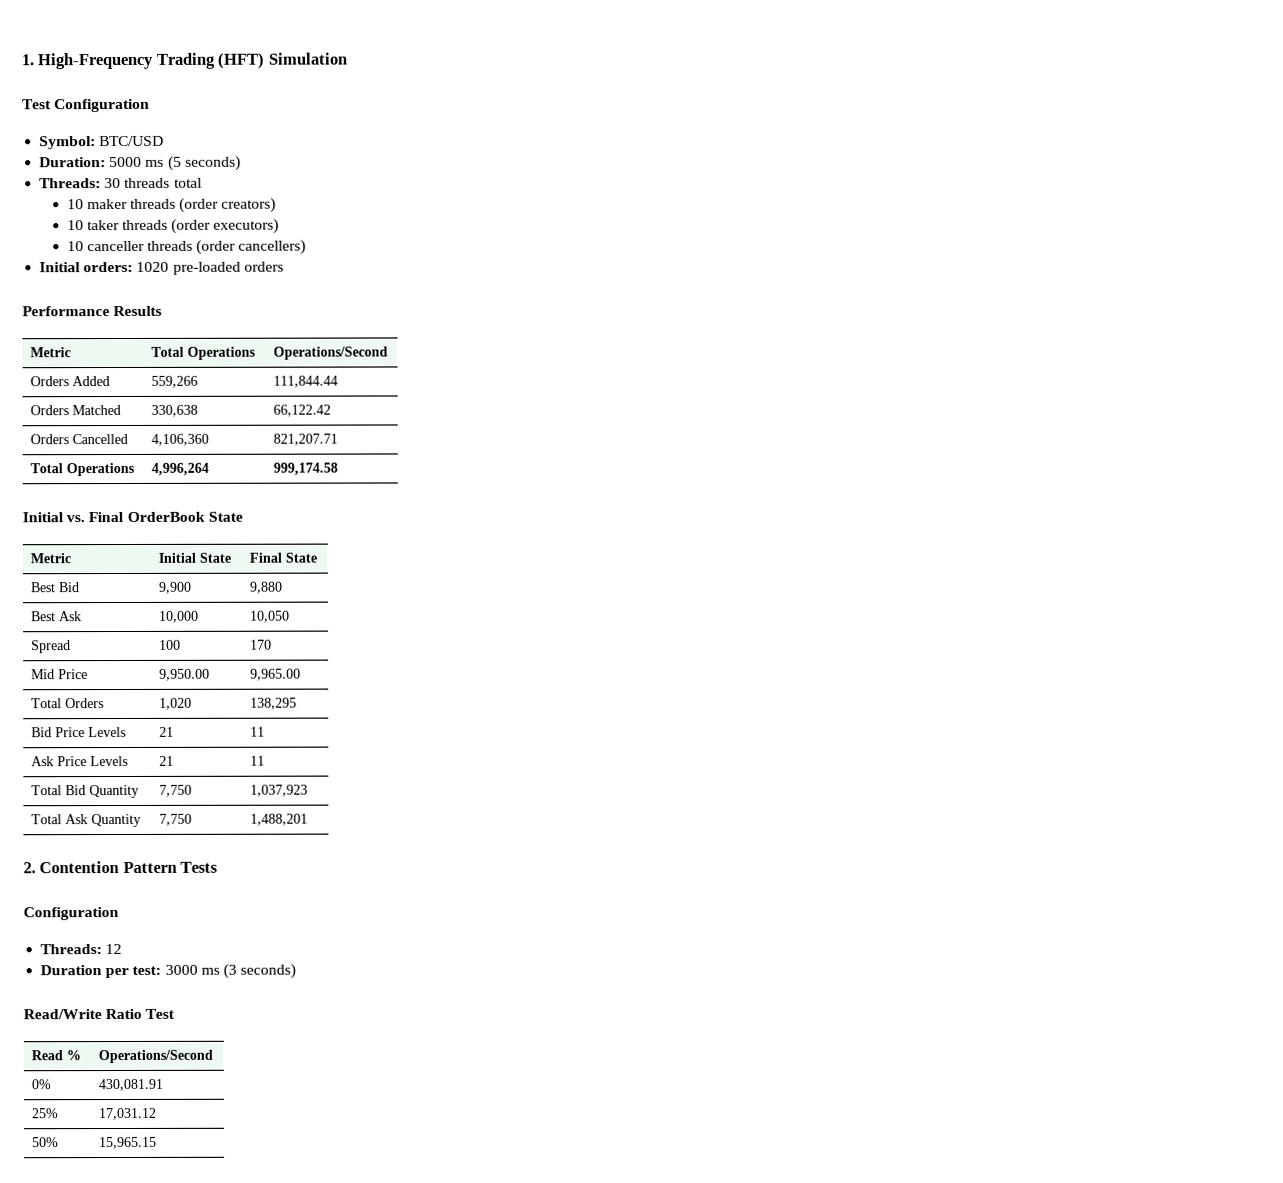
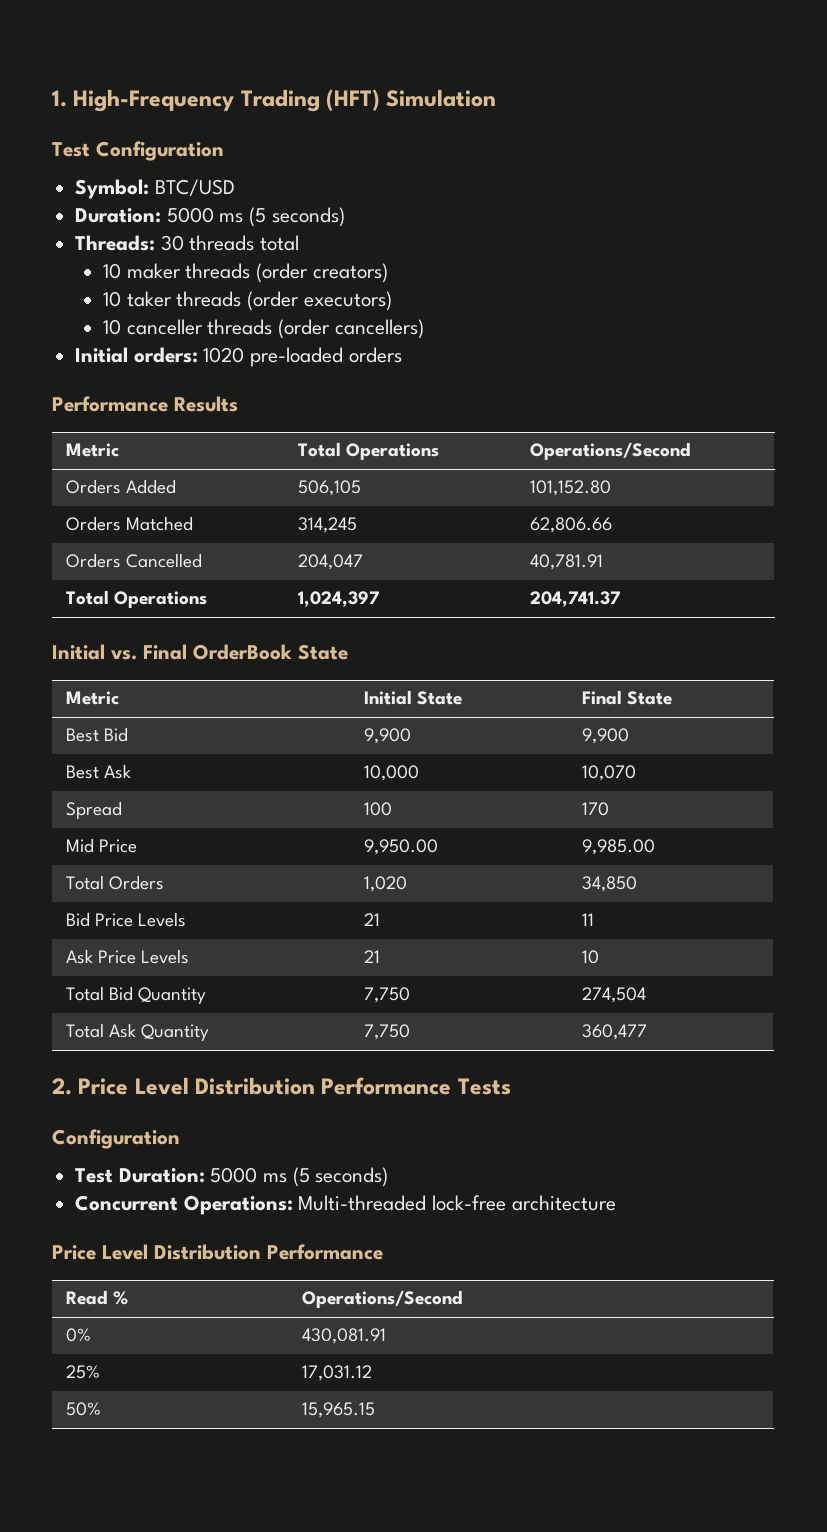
[151,375,199,388] [273,375,339,388] 559,266 | 111,844.44 -> [297,480,361,496] [529,480,611,496] 506,105 | 101,152.80
[151,404,199,417] [273,404,332,417] 330,638 | 66,122.42 -> [297,517,357,533] [529,517,612,533] 314,245 | 62,806.66
[151,433,210,446] [273,433,339,446] [30,462,136,477] [151,462,210,476] [273,462,339,476] 4,106,360 | 821,207.71 // Total Operations | 4,996,264 | 999,174.58 -> [297,554,363,570] [529,554,603,570] [65,590,208,608] [297,591,379,607] [529,591,620,607] 204,047 | 40,781.91 // Total Operations | 1,024,397 | 204,741.37
[249,581,284,594] 9,880 -> [581,728,629,744] 9,900
[250,610,291,623] 10,050 -> [581,765,636,781] 10,070
[250,668,302,681] 9,965.00 -> [581,839,655,855] 9,985.00
[250,697,298,710] 138,295 -> [581,876,637,892] 34,850
[250,755,266,766] 11 -> [581,950,599,964] 10
[250,784,309,797] 1,037,923 -> [581,987,646,1003] 274,504
[250,813,309,826] 1,488,201 -> [581,1024,647,1040] 360,477
[39,861,219,874] [23,907,119,921] [40,943,123,955] [40,963,297,979] [23,1008,176,1020] Contention Pattern Tests // Configuration // Threads: 12 // Duration per test: 3000 ms (3 seconds) // Read/Write Ratio Test -> [78,1077,511,1095] [52,1129,180,1149] [75,1167,389,1187] [75,1195,616,1215] [52,1244,383,1260] Price Level Distribution Performance Tests // Configuration // Test Duration: 5000 ms (5 seconds) // Concurrent Operations: Multi-threaded lock-free architecture // Price Level Distribution Performance

